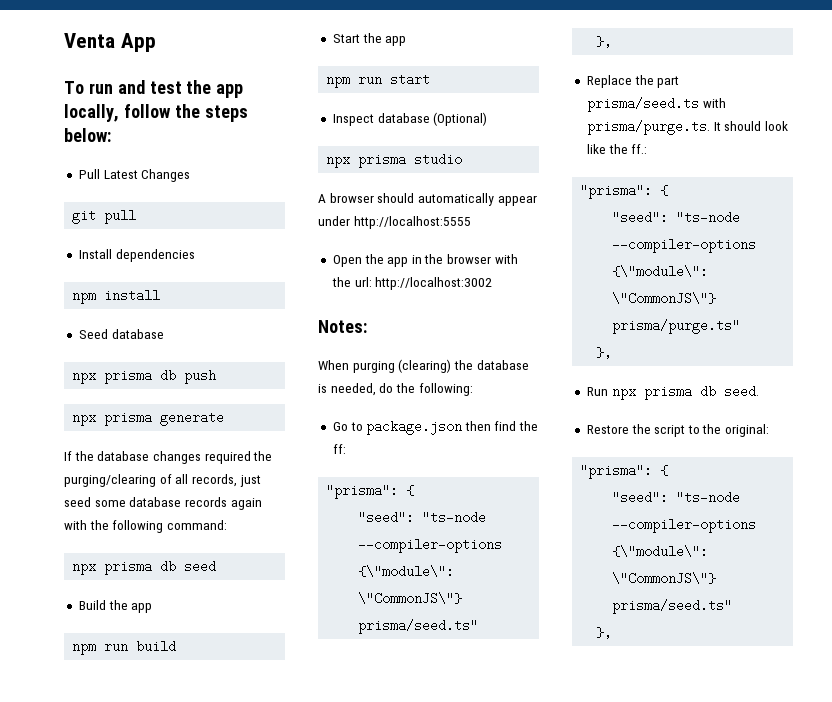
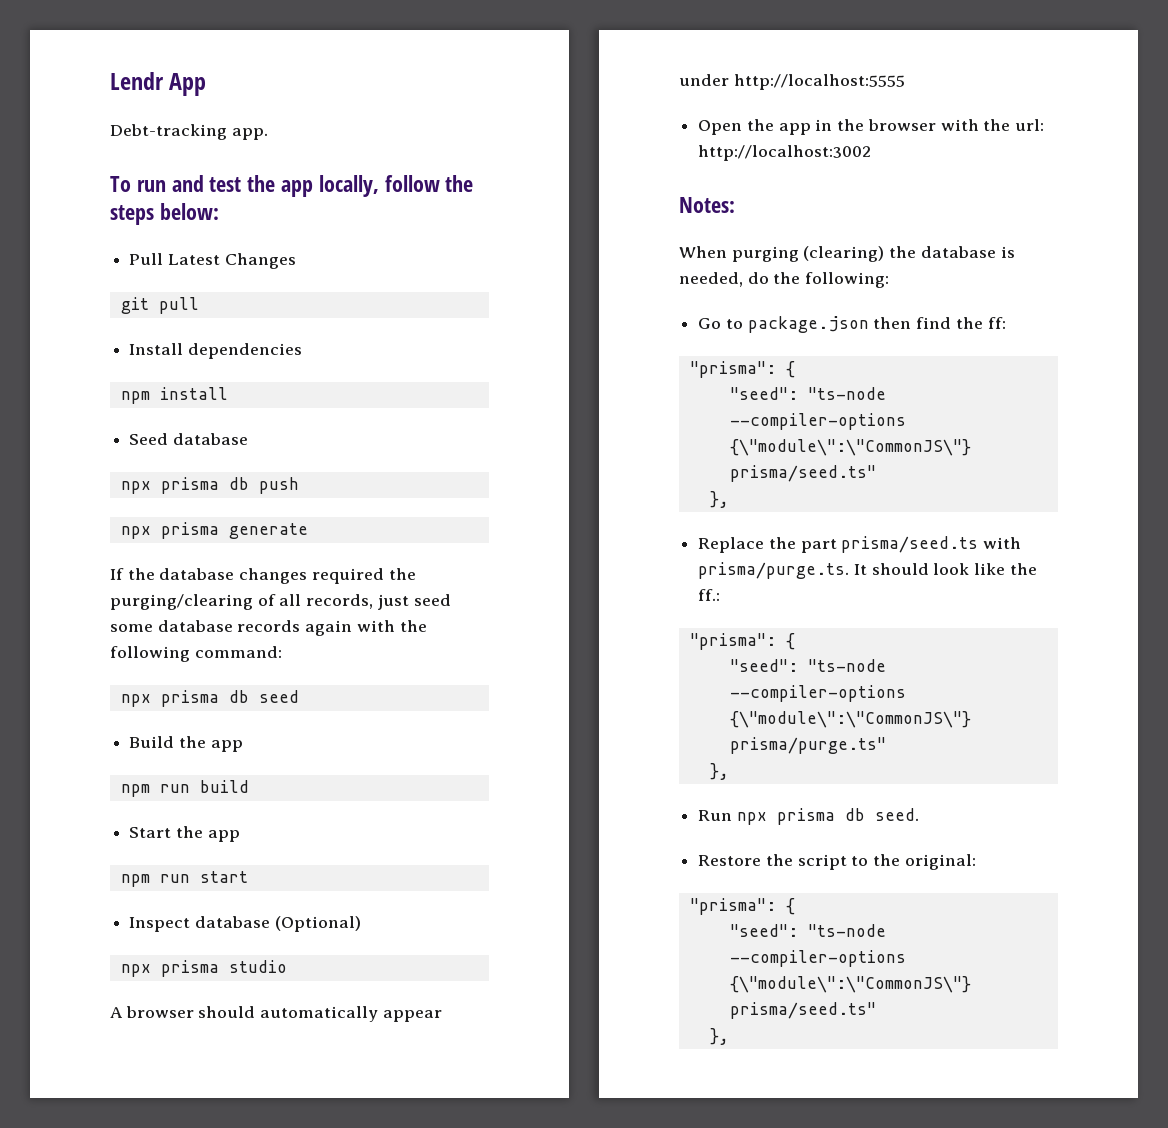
[64,33,115,48] Venta -> [110,72,164,90] Lendr
(156, 42) none -> [110,124,268,140] // Debt-tracking app.

